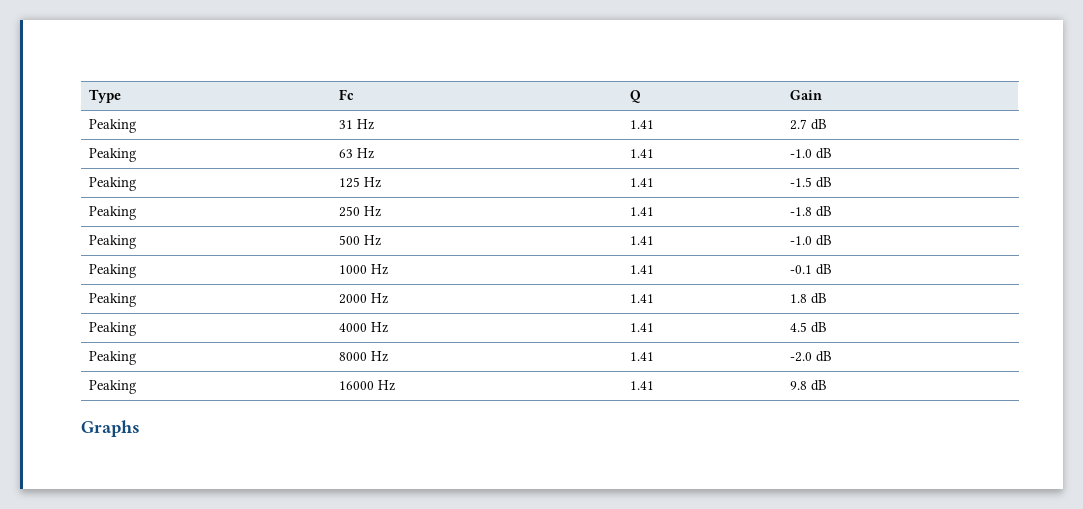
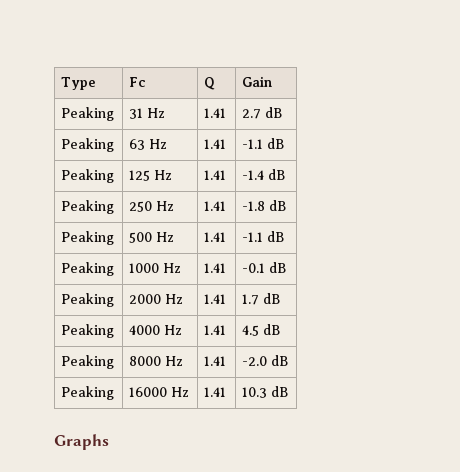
[789,149,812,158] -1.0 -> [242,139,264,149] -1.1
[789,177,812,187] -1.5 -> [242,170,265,180] -1.4
[789,236,812,245] -1.0 -> [242,232,264,242] -1.1
[789,294,807,303] 1.8 -> [242,294,260,305] 1.7
[789,381,807,390] 9.8 -> [242,387,268,398] 10.3

